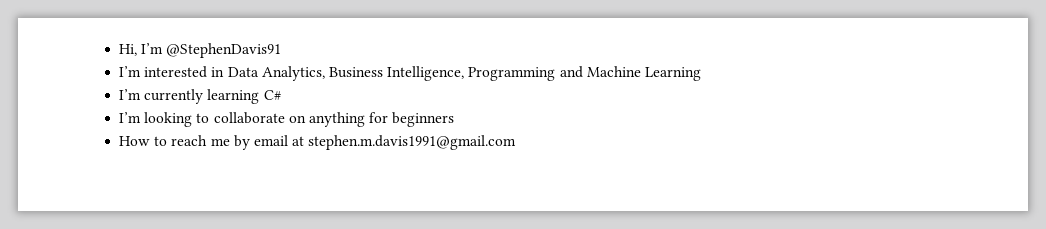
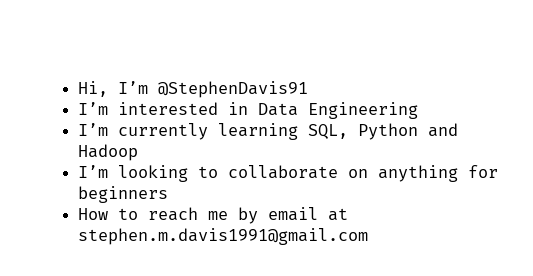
[261,66,701,81] Analytics, Business Intelligence, Programming and Machine Learning -> [308,102,419,119] Engineering
[263,90,281,100] C# -> [308,123,459,140] [78,144,139,161] SQL, Python and Hadoop

